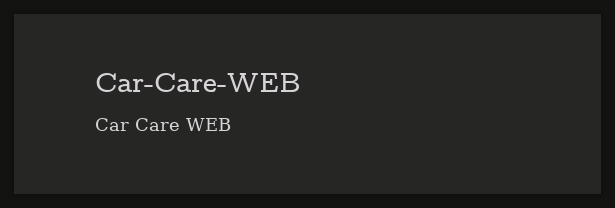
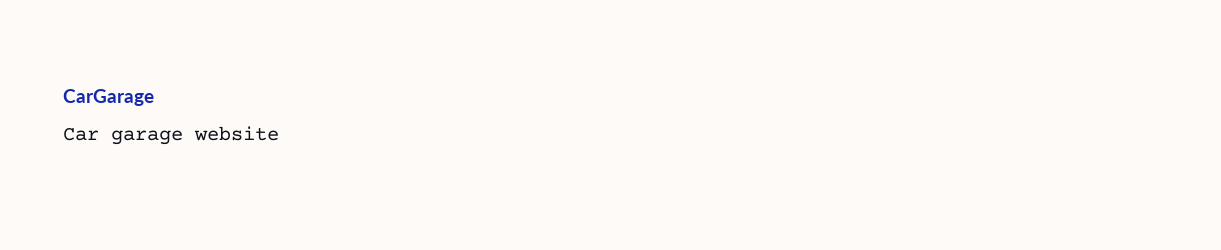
[95,73,301,92] Car-Care-WEB -> [63,89,154,106] CarGarage
[135,118,231,131] Care WEB -> [111,126,279,145] garage website

